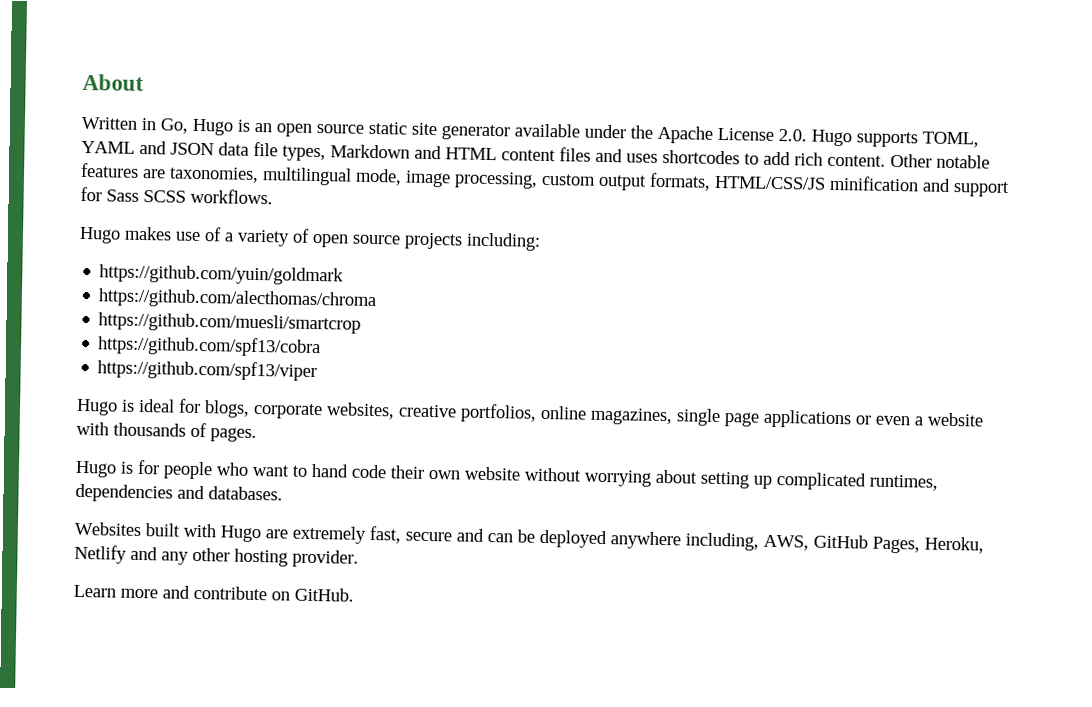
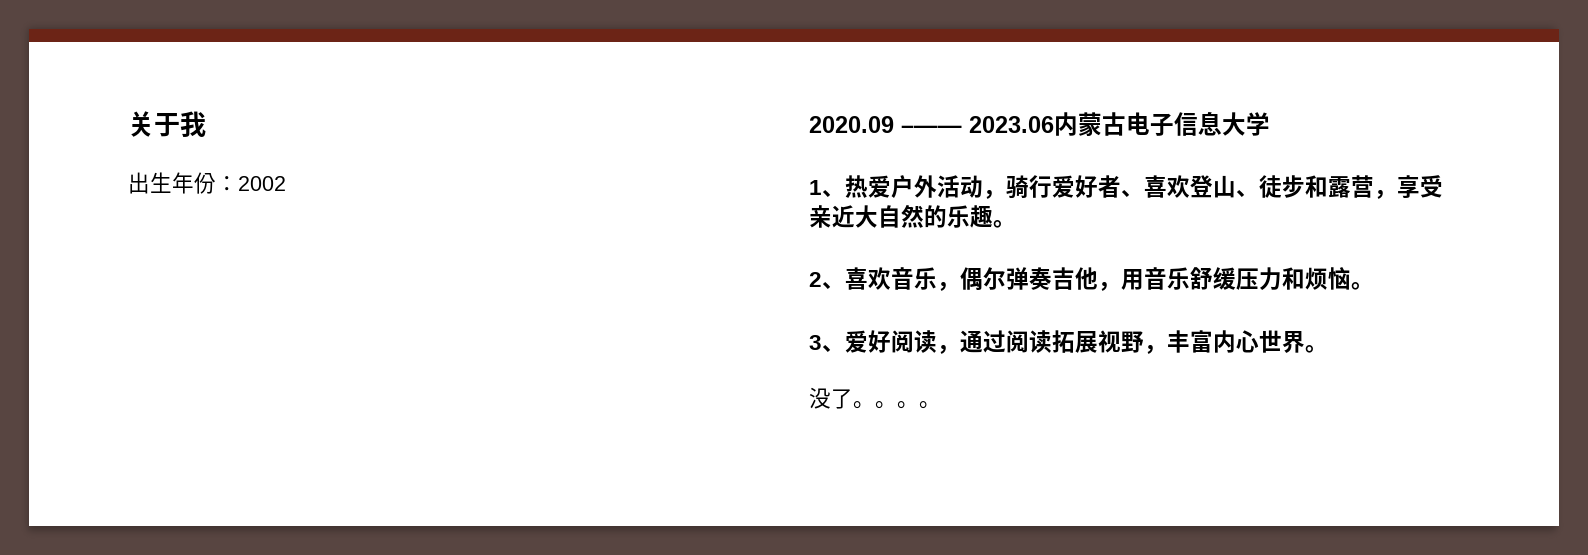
[82,73,144,92] [81,116,979,148] [81,140,990,169] [80,162,1010,197] [80,186,273,205] [79,226,541,251] [99,264,345,286] [98,288,378,311] [98,312,362,334] [97,335,322,358] [97,359,318,382] [76,398,984,429] [76,421,257,443] [75,459,938,491] [75,483,283,503] [74,521,984,554] [74,544,359,568] [73,584,354,602] About // Written in Go, Hugo is an open source static site generator available under the Apache License 2.0. Hugo supports TOML, YAML and JSON data file types, Markdown and HTML content files and uses shortcodes to add rich content. Other notable features are taxonomies, multilingual mode, image processing, custom output formats, HTML/CSS/JS minification and support for Sass SCSS workflows. // Hugo makes use of a variety of open source projects including: // https://github.com/yuin/goldmark // https://github.com/alecthomas/chroma // https://github.com/muesli/smartcrop // https://github.com/spf13/cobra // https://github.com/spf13/viper // Hugo is ideal for blogs, corporate websites, creative portfolios, online magazines, single page applications or even a website with thousands of pages. // Hugo is for people who want to hand code their own website without worrying about setting up complicated runtimes, dependencies and databases. // Websites built with Hugo are extremely fast, secure and can be deployed anywhere including, AWS, GitHub Pages, Heroku, Netlify and any other hosting provider. // Learn more and contribute on GitHub. -> [128,111,206,137] [128,172,286,194] [809,111,1270,136] [809,175,1443,199] [809,204,1016,228] [809,267,1374,291] [809,330,1328,354] [809,387,941,409] 关于我 // 出生年份：2002 // 2020.09 –—— 2023.06内蒙古电子信息大学 // 1、热爱户外活动，骑行爱好者、喜欢登山、徒步和露营，享受亲近大自然的乐趣。 // 2、喜欢音乐，偶尔弹奏吉他，用音乐舒缓压力和烦恼。 // 3、爱好阅读，通过阅读拓展视野，丰富内心世界。 // 没了。。。。

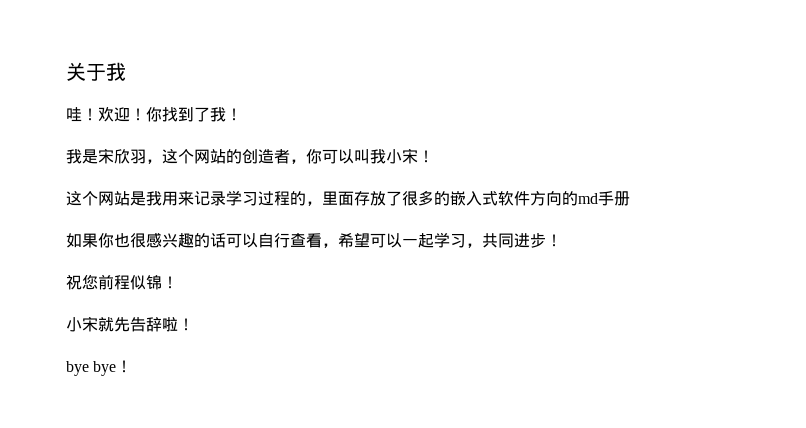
[128,172,286,194] [809,111,1270,136] [809,175,1443,199] [809,204,1016,228] [809,267,1374,291] [809,330,1328,354] [809,387,941,409] 出生年份：2002 // 2020.09 –—— 2023.06内蒙古电子信息大学 // 1、热爱户外活动，骑行爱好者、喜欢登山、徒步和露营，享受亲近大自然的乐趣。 // 2、喜欢音乐，偶尔弹奏吉他，用音乐舒缓压力和烦恼。 // 3、爱好阅读，通过阅读拓展视野，丰富内心世界。 // 没了。。。。 -> [66,106,242,122] [66,148,434,164] [66,190,630,206] [66,232,562,248] [66,274,178,290] [66,316,194,332] [66,360,133,376] 哇！欢迎！你找到了我！ // 我是宋欣羽，这个网站的创造者，你可以叫我小宋！ // 这个网站是我用来记录学习过程的，里面存放了很多的嵌入式软件方向的md手册 // 如果你也很感兴趣的话可以自行查看，希望可以一起学习，共同进步！ // 祝您前程似锦！ // 小宋就先告辞啦！ // bye bye！

